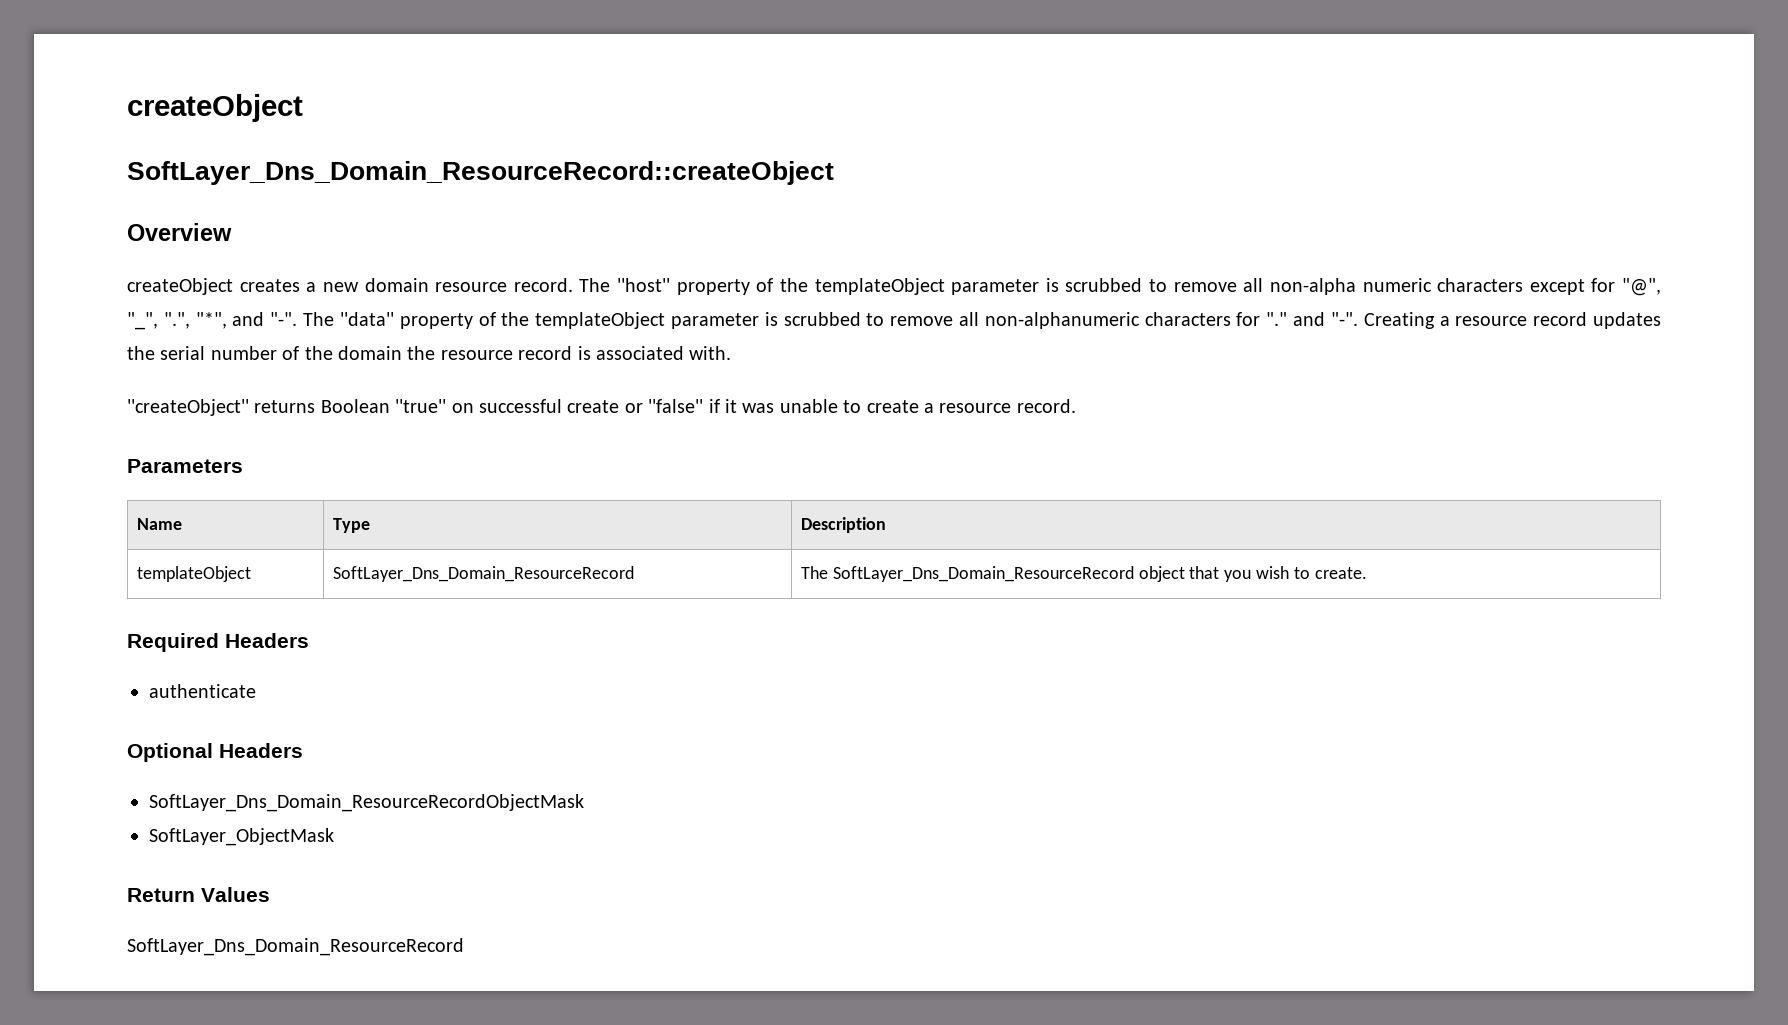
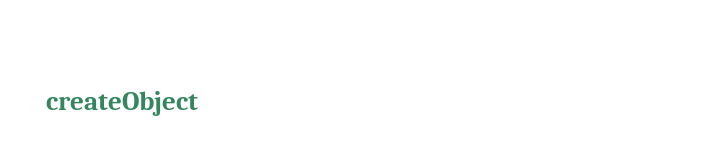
[127,94,303,122] [127,161,834,185] [127,223,232,241] [127,278,1661,296] [127,312,1661,330] [127,346,732,360] [127,399,1076,416] [127,459,243,473] [136,518,182,530] [332,518,370,533] [800,517,886,533] [136,566,251,582] [332,566,634,582] [800,566,1367,582] [127,633,309,652] [149,684,256,698] [127,743,303,762] [149,794,584,812] [149,828,334,846] [127,887,270,902] [127,938,464,956] createObject // SoftLayer_Dns_Domain_ResourceRecord::createObject // Overview // createObject creates a new domain resource record. The ''host'' property of the templateObject parameter is scrubbed to remove all non-alpha numeric characters except for "@", "_", ".", "*", and "-". The ''data'' property of the templateObject parameter is scrubbed to remove all non-alphanumeric characters for "." and "-". Creating a resource record updates the serial number of the domain the resource record is associated with. // ''createObject'' returns Boolean ''true'' on successful create or ''false'' if it was unable to create a resource record. // Parameters // Name | Type | Description // templateObject | SoftLayer_Dns_Domain_ResourceRecord | The SoftLayer_Dns_Domain_ResourceRecord object that you wish to create. // Required Headers // authenticate // Optional Headers // SoftLayer_Dns_Domain_ResourceRecordObjectMask // SoftLayer_ObjectMask // Return Values // SoftLayer_Dns_Domain_ResourceRecord -> [46,91,198,116] createObject

